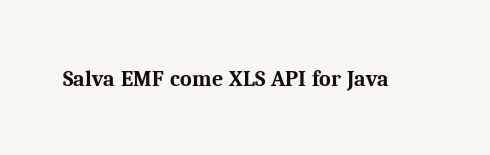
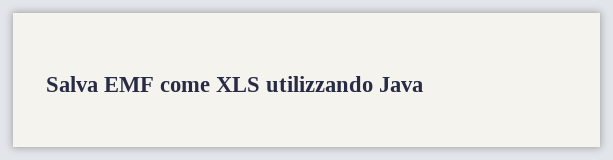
[269,70,341,86] API for -> [266,76,374,92] utilizzando

